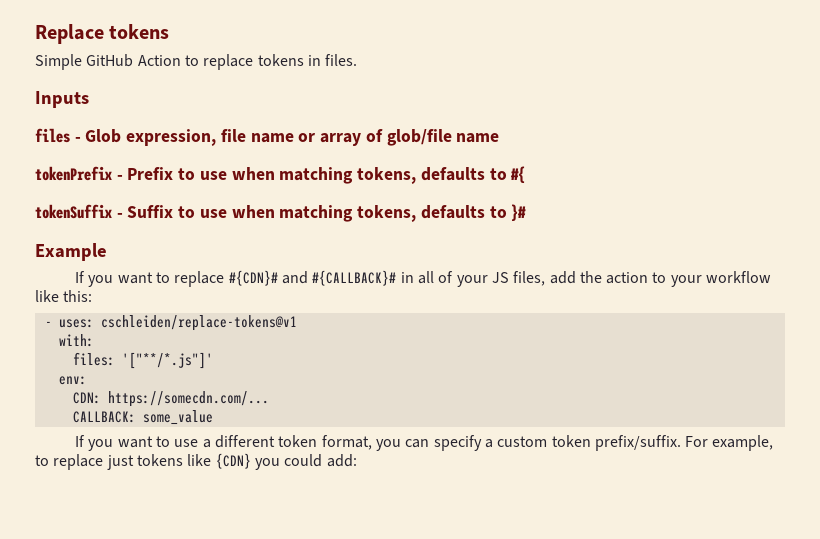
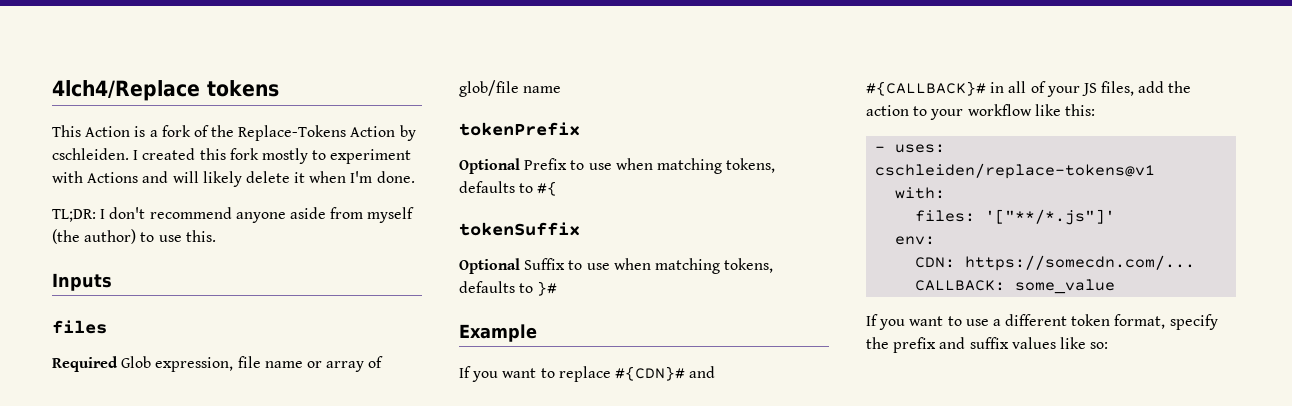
[35,24,104,44] Replace -> [52,80,200,101] 4lch4/Replace
[35,54,358,70] Simple GitHub Action to replace tokens in files. -> [52,125,416,141] [52,148,412,164] [52,171,415,187] [52,207,415,223] [52,229,216,244] This Action is a fork of the Replace-Tokens Action by cschleiden. I created this fork mostly to experiment with Actions and will likely delete it when I'm done. // TL;DR: I don't recommend anyone aside from myself (the author) to use this.
[74,137,81,142] - -> [52,356,118,372] // Required
[116,175,123,180] - -> [459,158,520,174] // Optional
[116,213,123,218] - -> [459,258,520,274] // Optional
[375,435,774,451] [35,453,357,470] you can specify a custom token prefix/suffix. For example, to replace just tokens like {CDN} you could add: -> [1169,314,1218,330] [866,337,1109,353] specify the prefix and suffix values like so:

